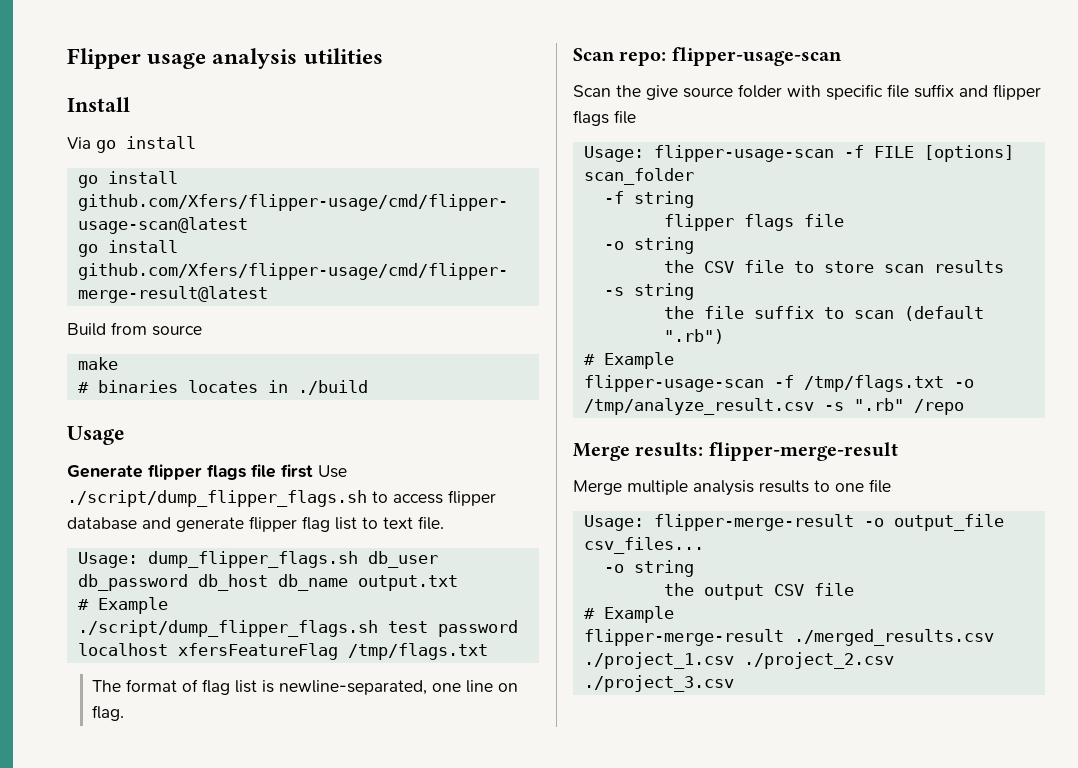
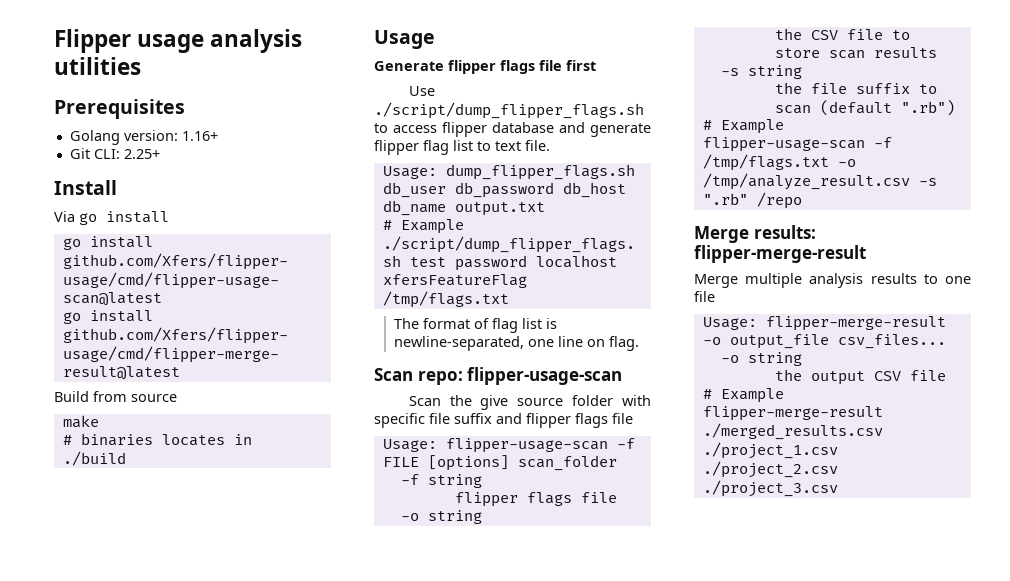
(383, 56) none -> [54,99,185,119] [69,130,218,145] [69,148,160,159] // Prerequisites // Golang version: 1.16+ // Git CLI: 2.25+
(313, 471) none -> (596, 65) //

